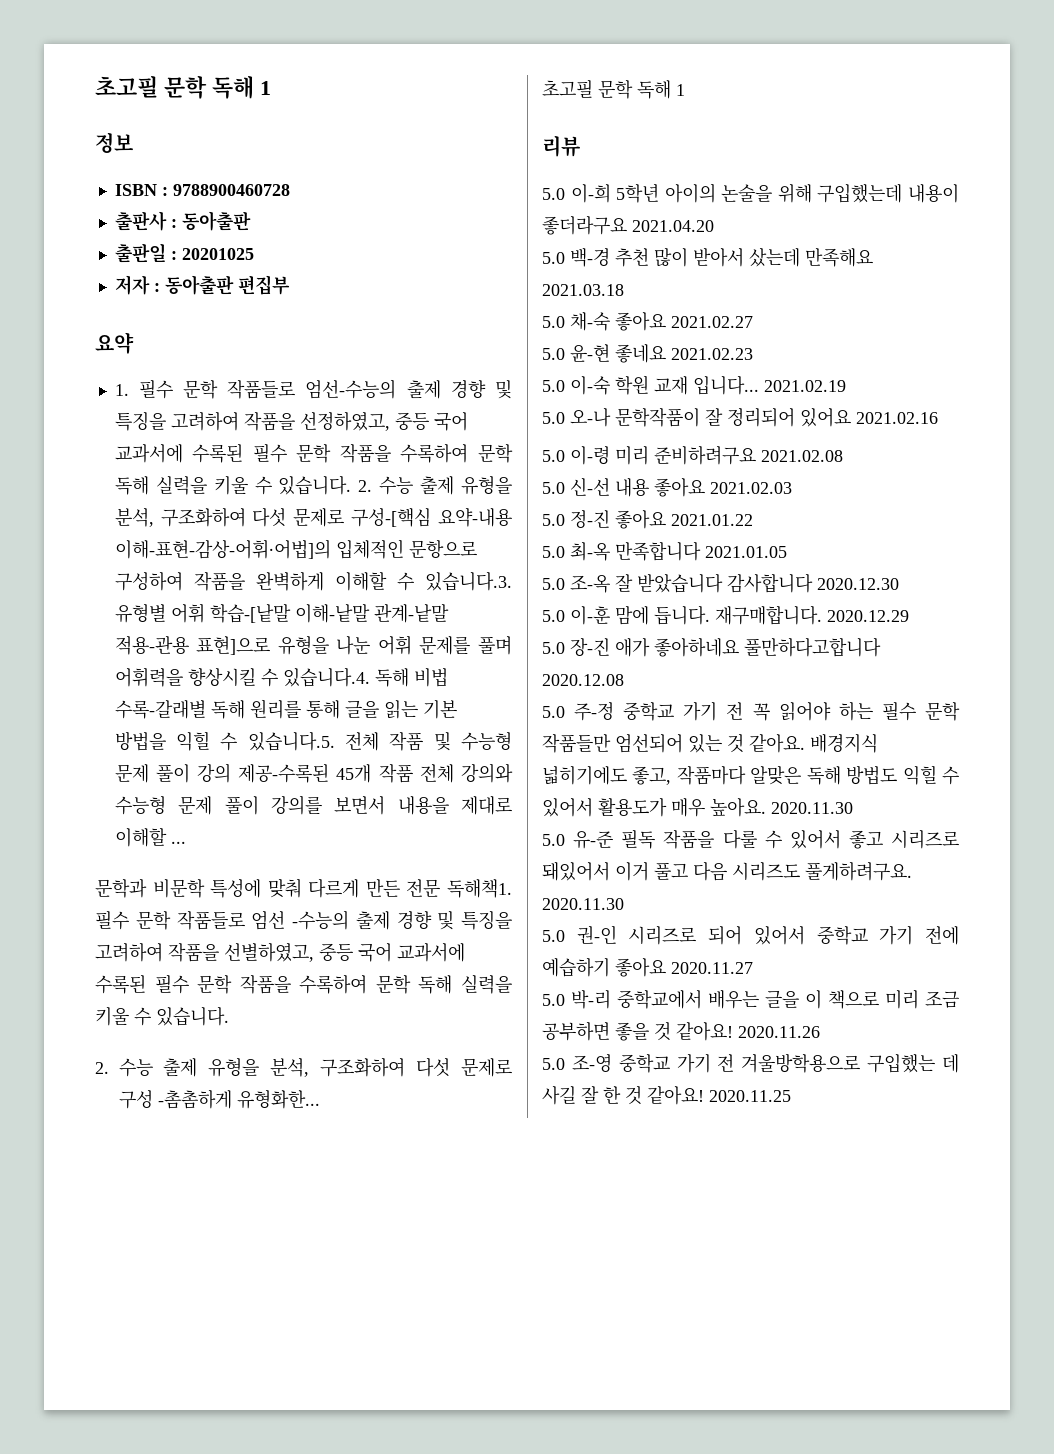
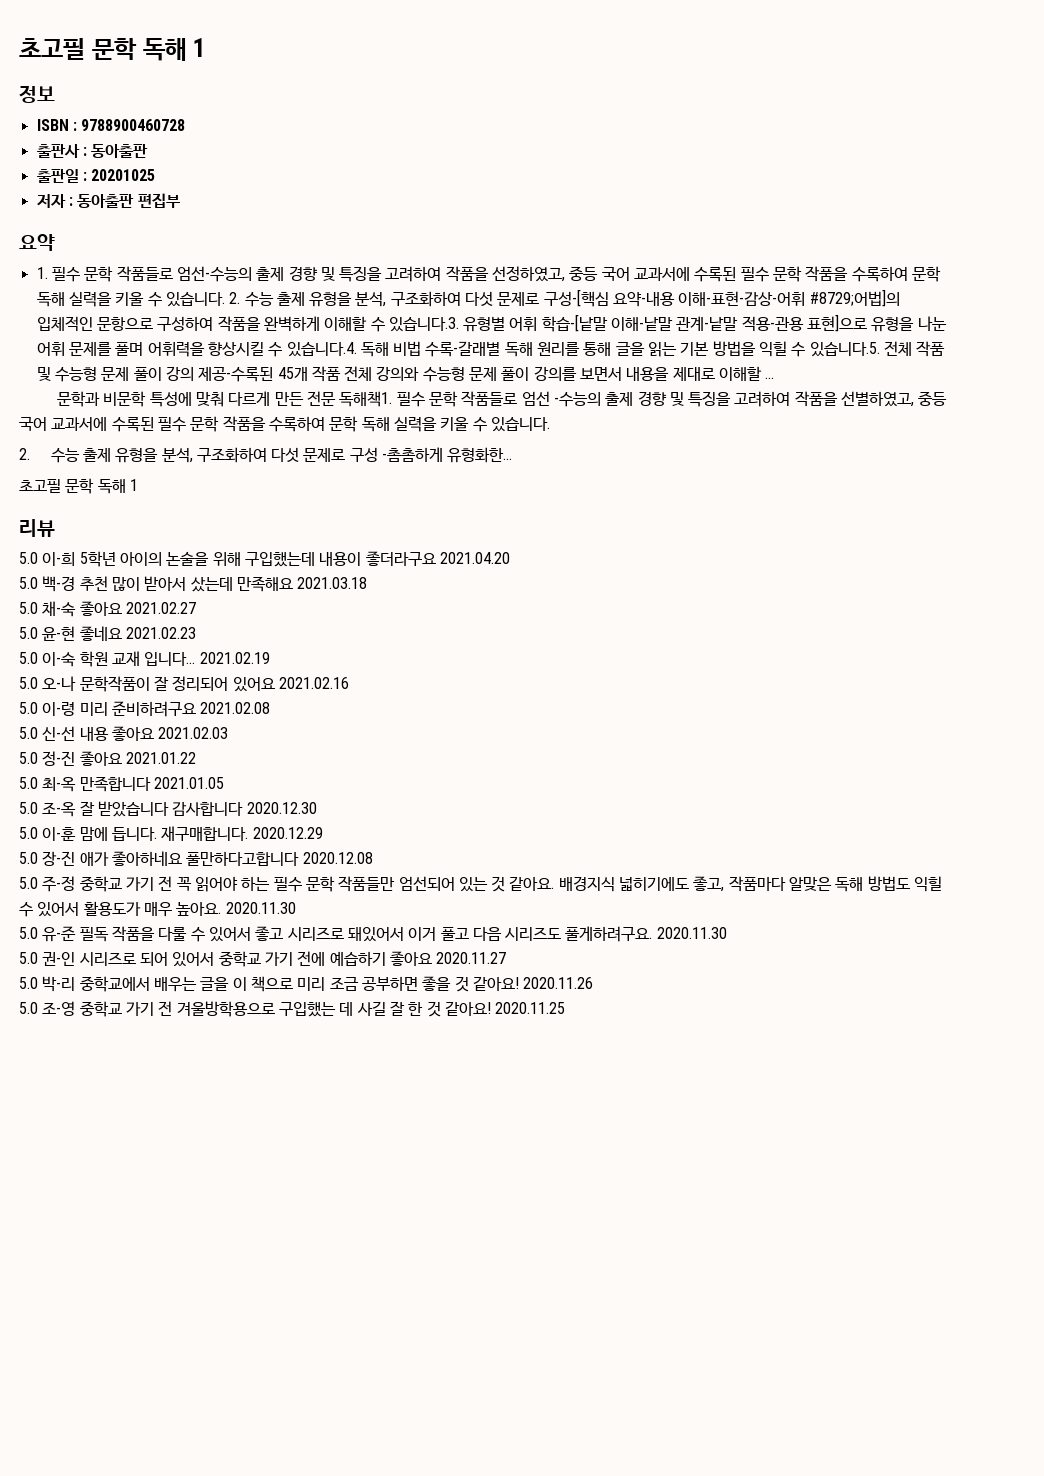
[114,539,331,559] 이해-표현-감상-어휘∙어법]의 -> [678,289,900,307] 이해-표현-감상-어휘 #8729;어법]의

